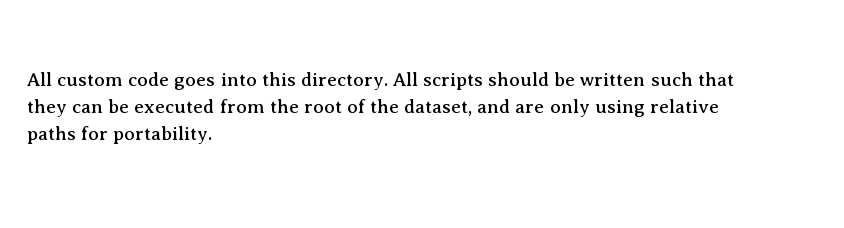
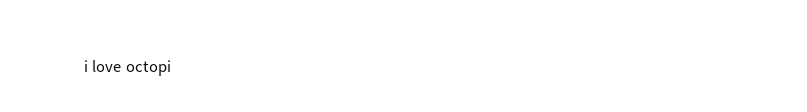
[27,72,734,90] [27,99,719,117] [27,126,213,144] All custom code goes into this directory. All scripts should be written such that they can be executed from the root of the dataset, and are only using relative paths for portability. -> [84,60,171,76] i love octopi

